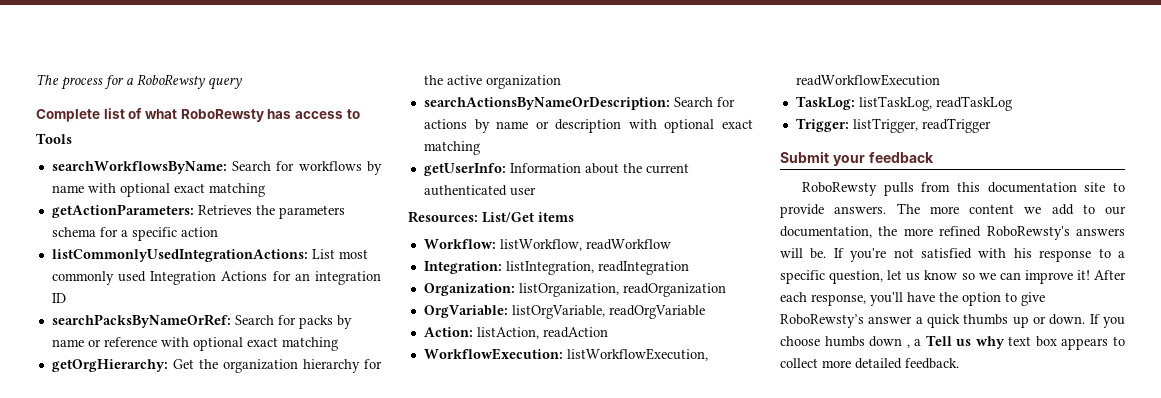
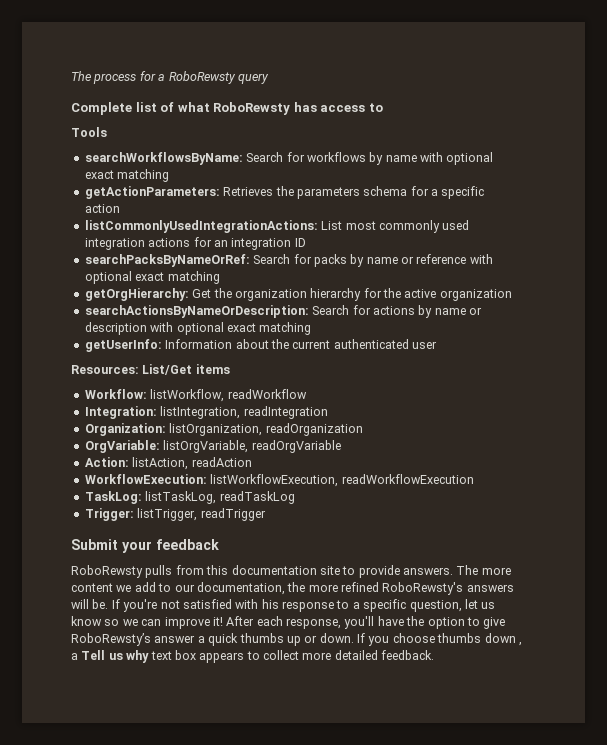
[150,271,268,285] Integration Actions -> [84,238,191,250] integration actions
[824,336,865,347] humbs -> [437,633,482,643] thumbs

